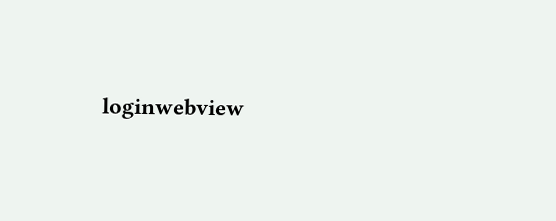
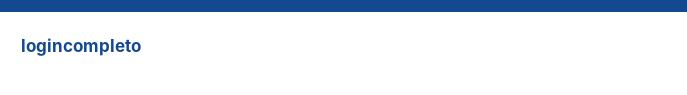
[101,97,245,121] loginwebview -> [21,38,141,56] logincompleto

